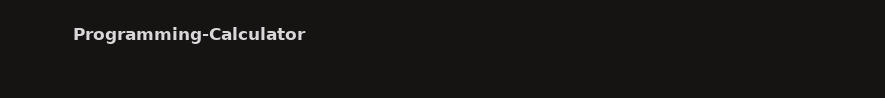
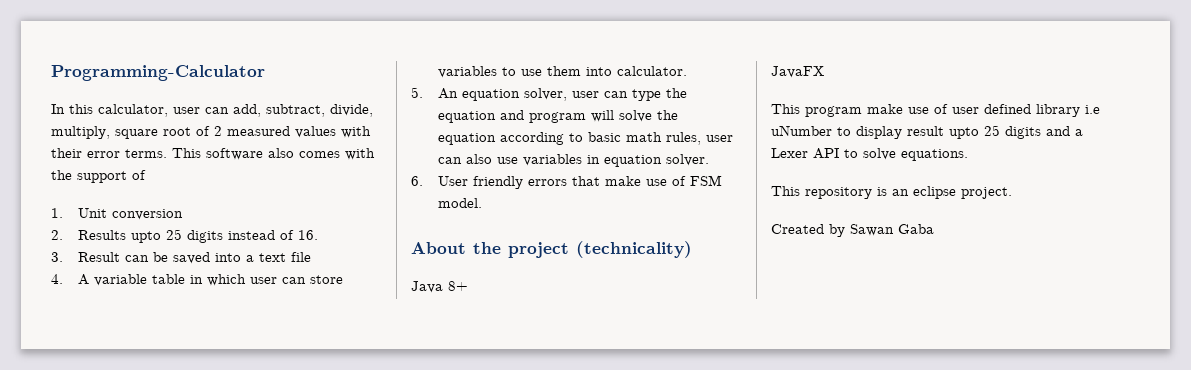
(306, 35) none -> [51,104,373,117] [51,126,371,139] [51,148,375,160] [51,170,146,183] [51,208,184,220] [51,229,319,243] [51,252,312,264] [51,274,344,286] [438,66,688,78] [411,87,688,101] [438,110,679,123] [438,132,734,145] [438,154,710,167] [411,175,723,189] [438,198,483,208] [411,241,692,258] [411,281,468,293] [771,66,824,78] [771,104,1100,117] [771,125,1083,139] [771,148,968,161] [771,186,1012,199] [771,224,934,237] // In this calculator, user can add, subtract, divide, multiply, square root of 2 measured values with their error terms. This software also comes with the support of // 1. Unit conversion // 2. Results upto 25 digits instead of 16. // 3. Result can be saved into a text file // 4. A variable table in which user can store variables to use them into calculator. // 5. An equation solver, user can type the equation and program will solve the equation according to basic math rules, user can also use variables in equation solver. // 6. User friendly errors that make use of FSM model. // About the project (technicality) // Java 8+ // JavaFX // This program make use of user defined library i.e uNumber to display result upto 25 digits and a Lexer API to solve equations. // This repository is an eclipse project. // Created by Sawan Gaba

